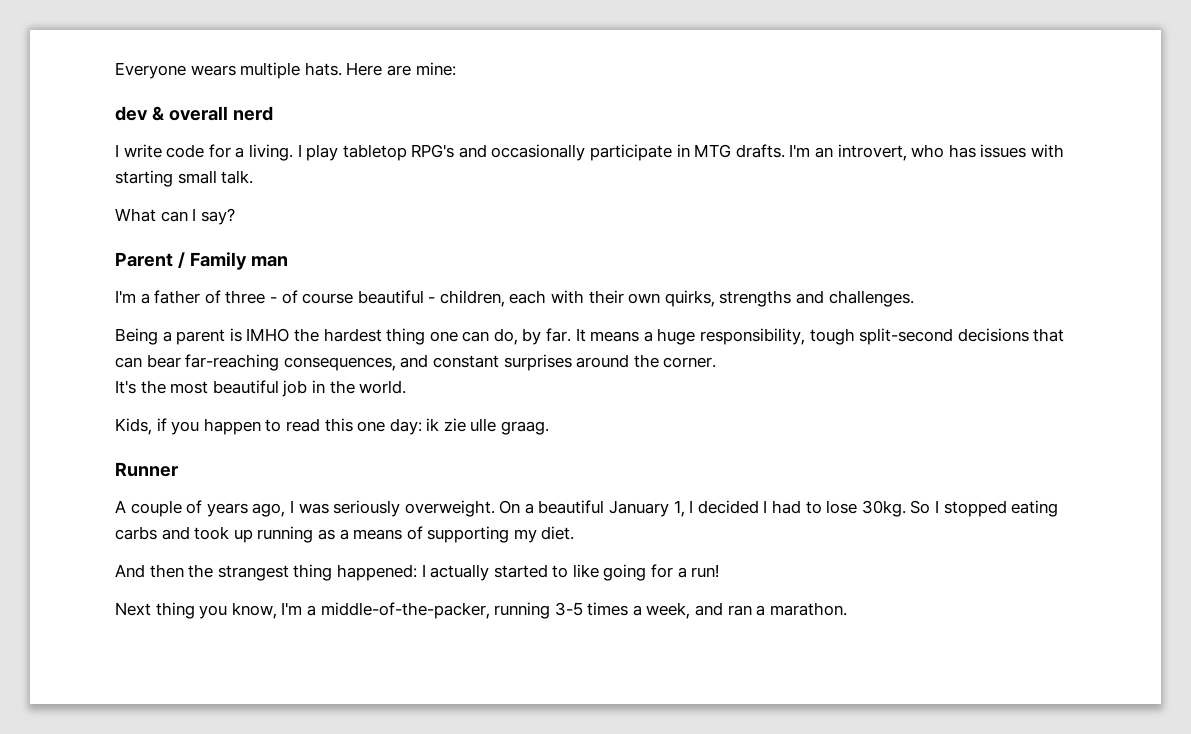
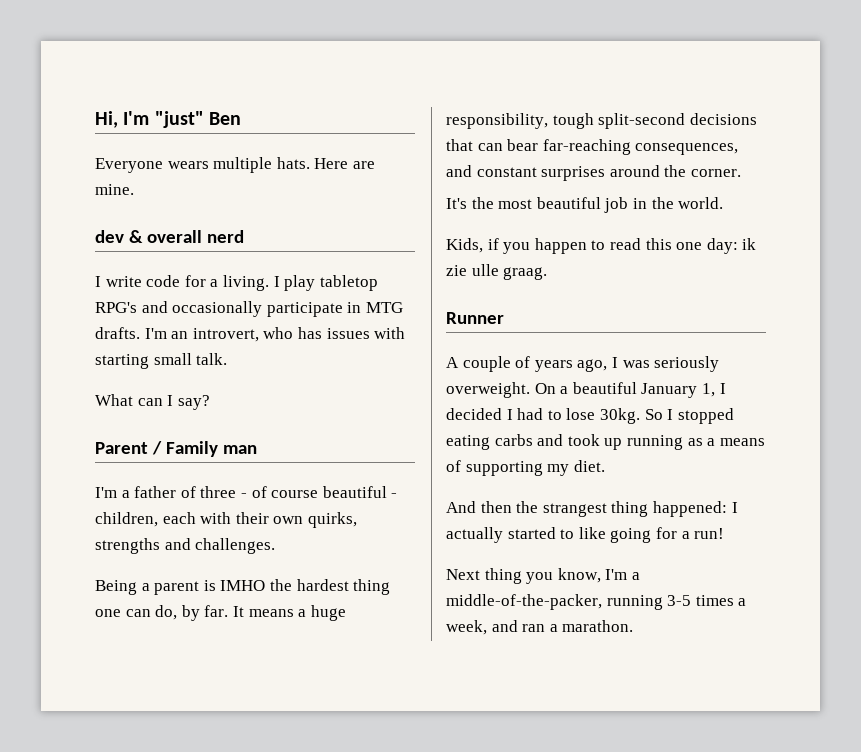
(115, 70) none -> [95,111,241,128] Hi, I'm "just" Ben //
[415,62,456,76] mine: -> [95,184,134,195] mine.

